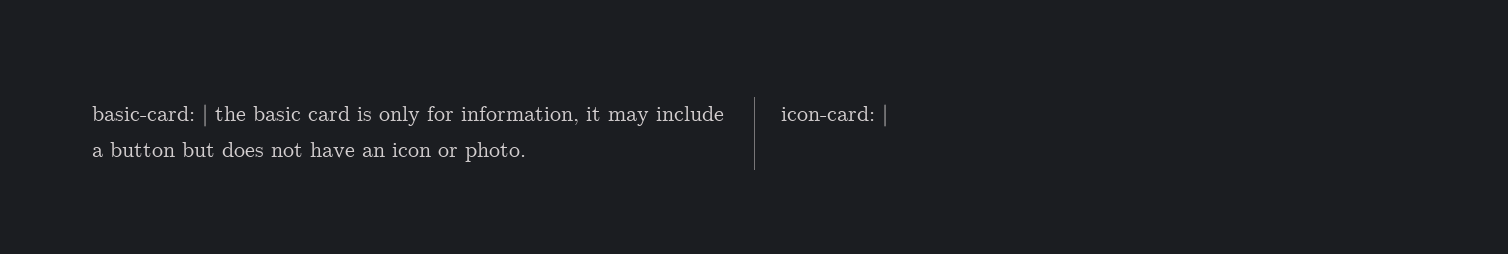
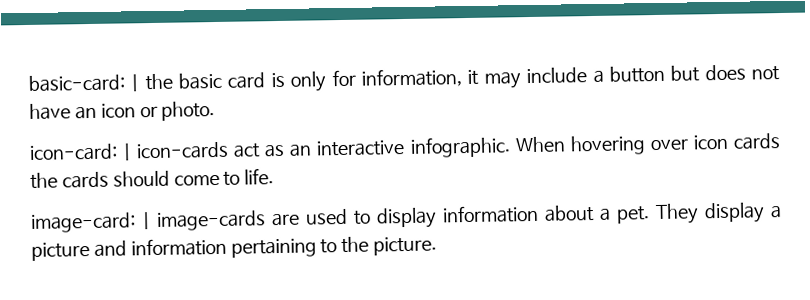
(888, 115) none -> [136,133,781,160] [30,168,275,189] [30,202,782,233] [31,236,438,261] icon-cards act as an interactive infographic. When hovering over icon cards the cards should come to life. // image-card: | image-cards are used to display information about a pet. They display a picture and information pertaining to the picture.

